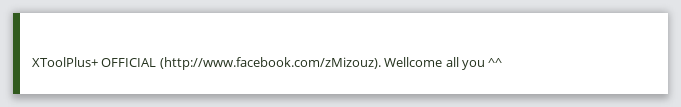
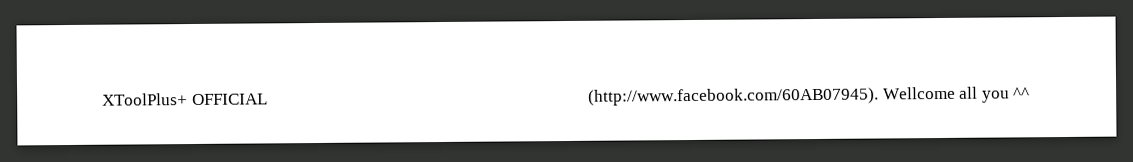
[159,57,381,70] (http://www.facebook.com/zMizouz). -> [588,87,879,106] (http://www.facebook.com/60AB07945).

